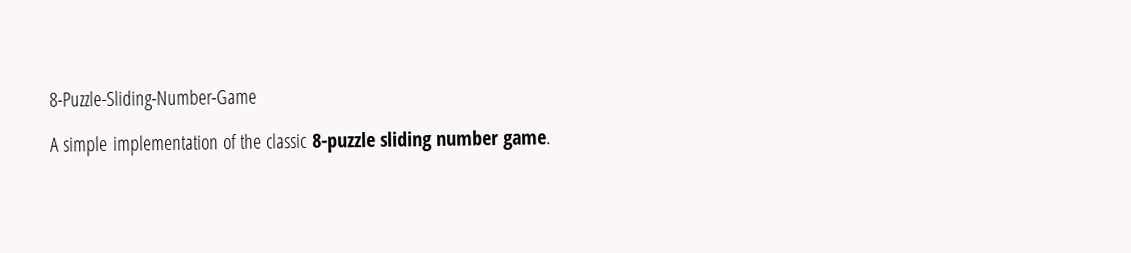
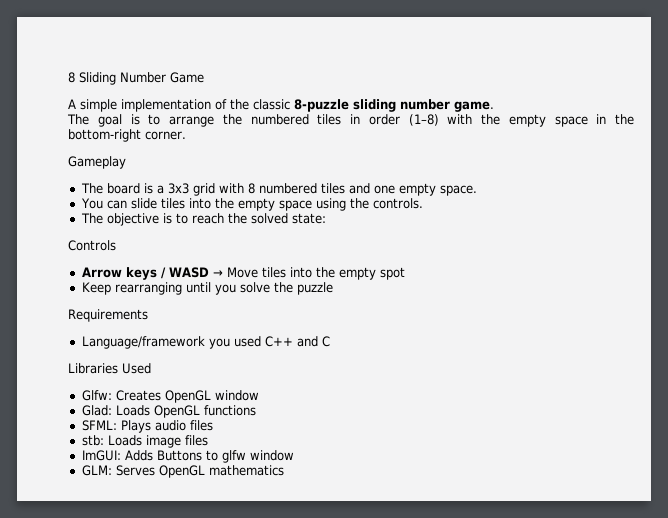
[49,88,257,112] 8-Puzzle-Sliding-Number-Game -> [68,72,204,85] 8 Sliding Number Game
(552, 141) none -> [67,114,634,127] [68,129,186,142] [68,156,126,169] [80,183,477,196] [80,198,423,211] [80,213,326,226] [68,240,116,251] [81,267,405,280] [81,282,333,295] [68,309,148,322] [81,336,330,349] [68,363,151,374] [81,390,259,403] [81,405,256,418] [81,420,213,433] [81,435,208,448] [81,450,294,463] [81,465,284,478] // The goal is to arrange the numbered tiles in order (1–8) with the empty space in the bottom-right corner. // Gameplay // The board is a 3x3 grid with 8 numbered tiles and one empty space. // You can slide tiles into the empty space using the controls. // The objective is to reach the solved state: // Controls // Arrow keys / WASD → Move tiles into the empty spot // Keep rearranging until you solve the puzzle // Requirements // Language/framework you used C++ and C // Libraries Used // Glfw: Creates OpenGL window // Glad: Loads OpenGL functions // SFML: Plays audio files // stb: Loads image files // ImGUI: Adds Buttons to glfw window // GLM: Serves OpenGL mathematics

